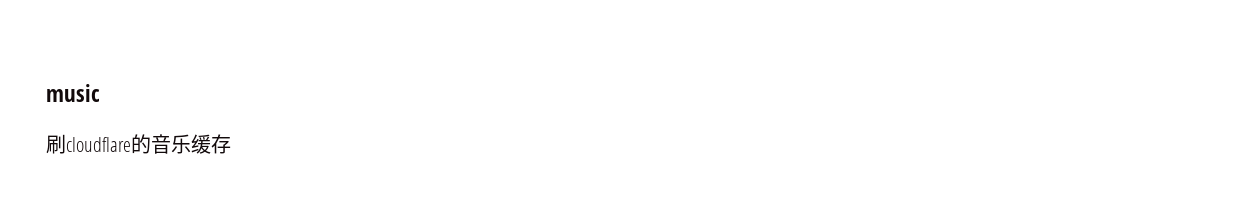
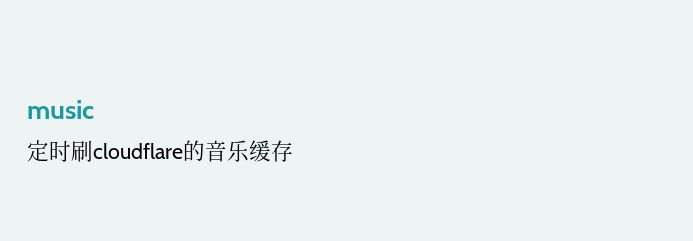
(100, 93) none -> [27,140,71,162] 定时

